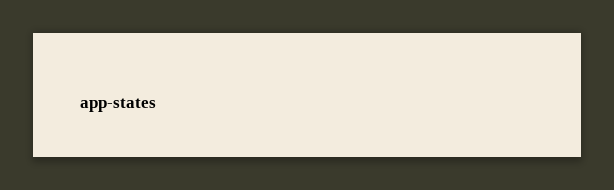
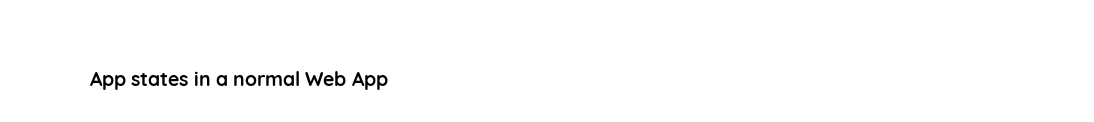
[80,98,156,112] app-states -> [90,71,388,90] App states in a normal Web App

